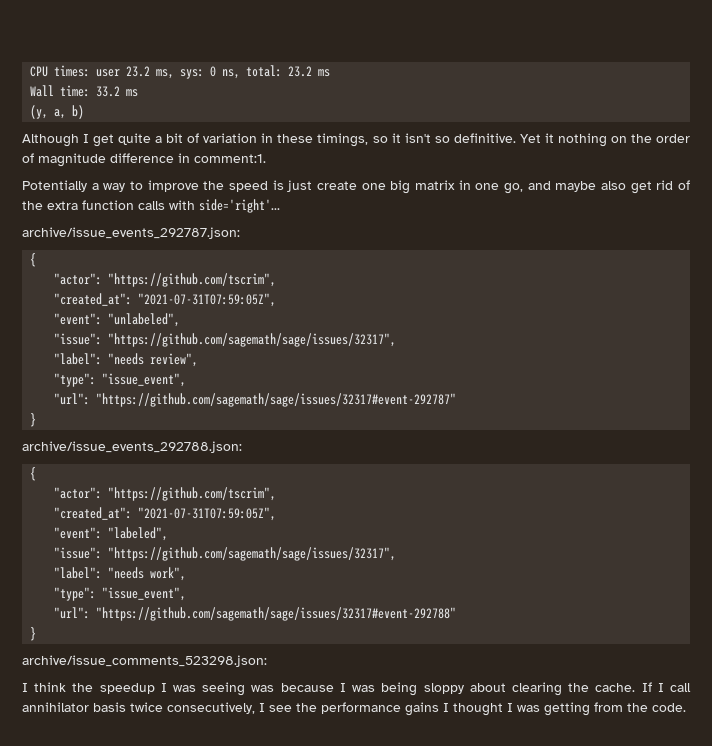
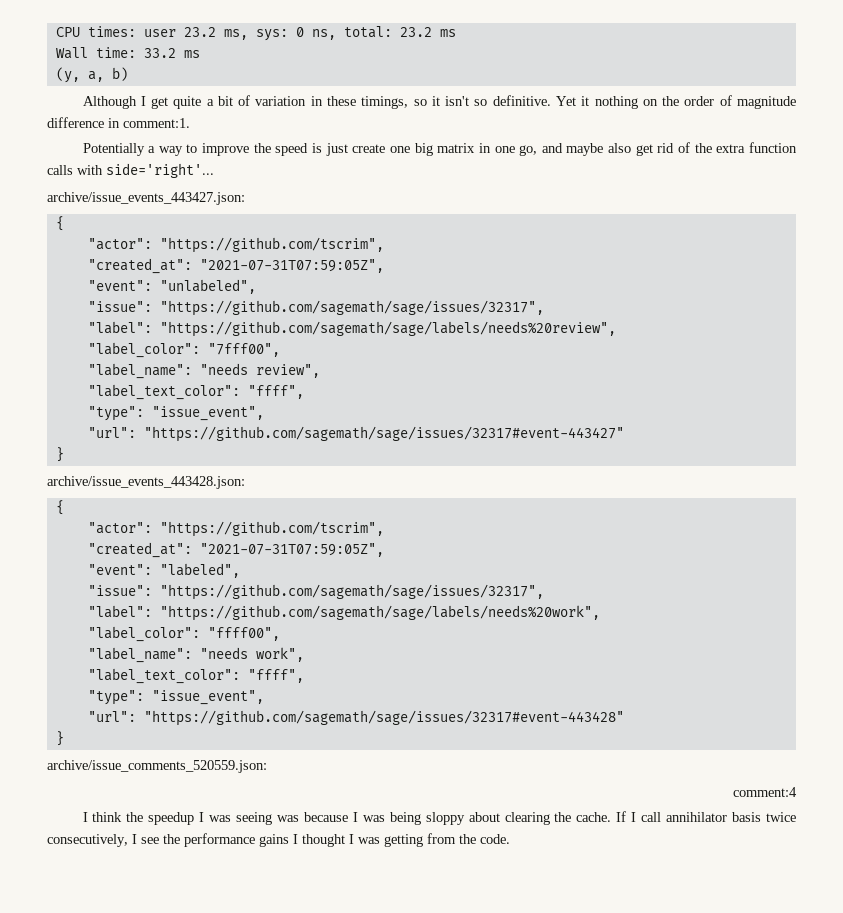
[22,227,240,239] archive/issue_events_292787.json: -> [47,192,245,205] archive/issue_events_443427.json:
(103, 359) none -> [159,321,616,337] [87,342,280,358] [87,363,192,379] "https://github.com/sagemath/sage/labels/needs%20review", // "label_color": "7fff00", // "label_name":
[54,373,187,387] [54,393,457,407] [30,413,37,427] [22,441,242,453] // "type": "issue_event", // "url": "https://github.com/sagemath/sage/issues/32317#event-292787" // } // archive/issue_events_292788.json: -> [87,384,304,400] [87,406,264,421] [87,426,624,442] [55,447,64,462] [47,476,245,489] // "label_text_color": "ffff", // "type": "issue_event", // "url": "https://github.com/sagemath/sage/issues/32317#event-443427" // } // archive/issue_events_443428.json:
(103, 573) none -> [159,605,600,621] [87,626,280,642] [87,647,192,663] "https://github.com/sagemath/sage/labels/needs%20work", // "label_color": "ffff00", // "label_name":
[54,587,187,601] [54,607,457,621] [30,627,37,641] [22,655,267,667] // "type": "issue_event", // "url": "https://github.com/sagemath/sage/issues/32317#event-292788" // } // archive/issue_comments_523298.json: -> [87,668,304,684] [87,690,264,705] [87,710,624,726] [55,731,64,746] [47,760,267,773] [733,787,797,797] // "label_text_color": "ffff", // "type": "issue_event", // "url": "https://github.com/sagemath/sage/issues/32317#event-443428" // } // archive/issue_comments_520559.json: // comment:4

